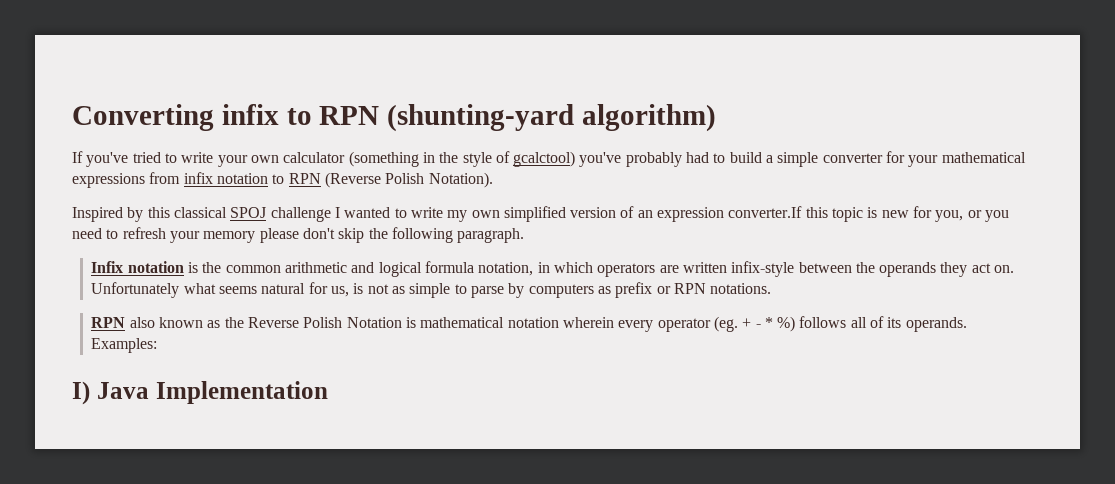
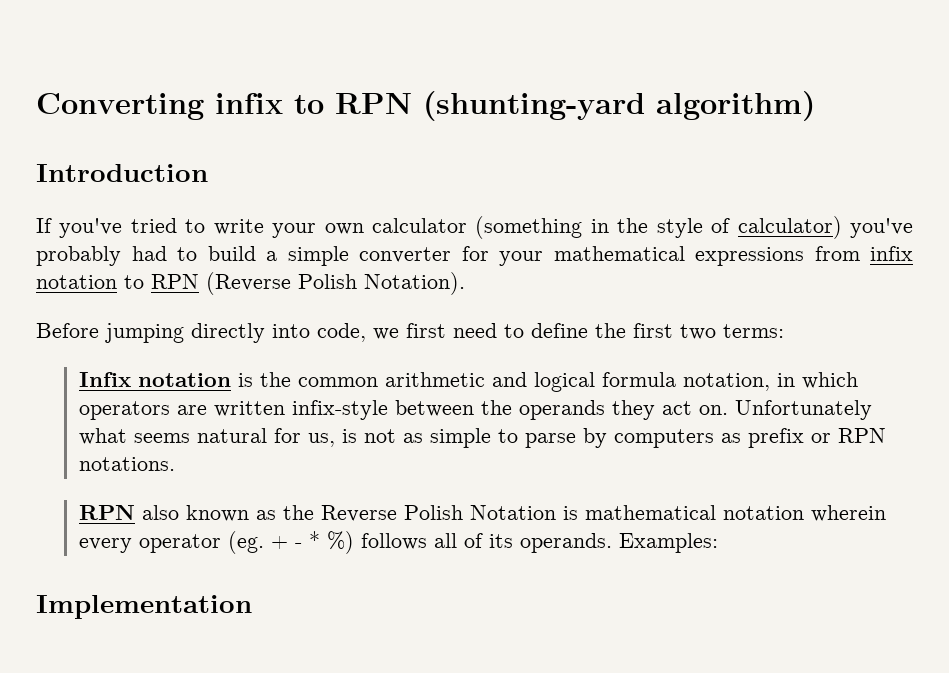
(717, 118) none -> [36,164,208,182] // Introduction
[513,151,576,167] gcalctool) -> [737,216,842,239] calculator)
[72,206,1010,222] [72,227,525,243] Inspired by this classical SPOJ challenge I wanted to write my own simplified version of an expression converter.If this topic is new for you, or you need to refresh your memory please don't skip the following paragraph. -> [36,323,784,343] Before jumping directly into code, we first need to define the first two terms:
[72,381,149,405] I) Java -> (718, 543) none

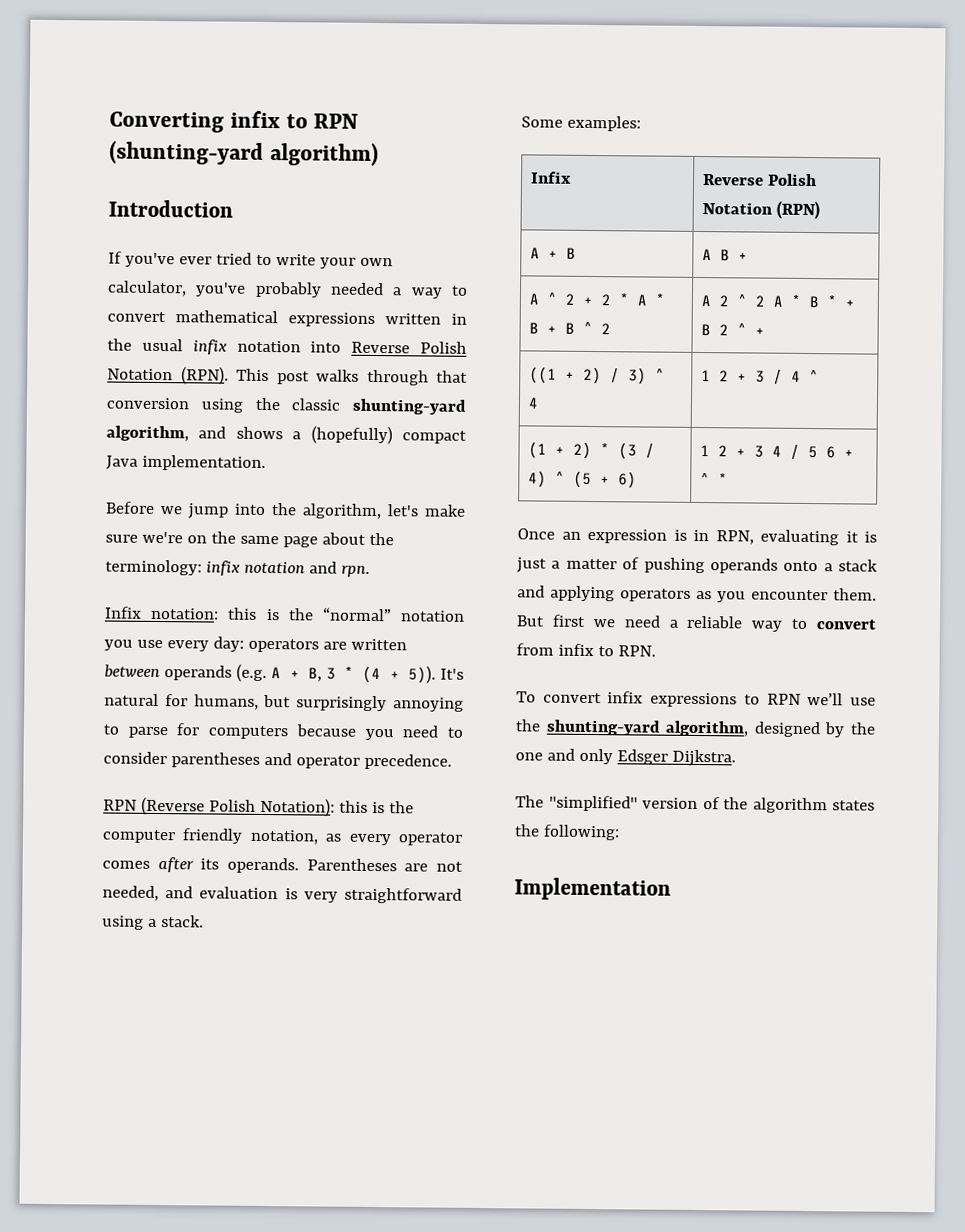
(123, 228) none -> [178,256,212,265] ever
[372,216,914,239] [36,246,913,266] [36,272,465,295] [36,323,784,343] [78,372,858,392] [78,400,872,420] [78,428,886,448] [78,457,175,471] [78,505,886,522] [78,531,718,554] calculator (something in the style of calculator) you've probably had to build a simple converter for your mathematical expressions from infix notation to RPN (Reverse Polish Notation). // Before jumping directly into code, we first need to define the first two terms: // Infix notation is the common arithmetic and logical formula notation, in which operators are written infix-style between the operands they act on. Unfortunately what seems natural for us, is not as simple to parse by computers as prefix or RPN notations. // RPN also known as the Reverse Polish Notation is mathematical notation wherein every operator (eg. + - * %) follows all of its operands. Examples: -> [107,280,468,299] [107,310,467,327] [107,338,468,355] [107,366,468,386] [106,397,466,415] [106,425,467,445] [106,454,266,471] [105,501,466,520] [105,531,394,548] [105,559,370,577] [104,606,465,622] [104,636,407,653] [104,663,464,684] [104,693,464,712] [103,723,464,741] [103,751,452,770] [103,796,414,817] [102,828,462,846] [102,857,463,874] [102,885,462,904] [102,915,204,930] [521,115,641,132] [531,171,573,184] [702,173,818,187] [702,200,821,220] [530,247,577,259] [702,249,749,261] [529,292,666,306] [529,321,612,335] [701,294,856,308] [701,323,766,336] [529,366,666,385] [528,397,540,409] [701,369,820,385] [528,441,656,460] [528,470,638,489] [700,444,855,460] [700,473,729,486] [517,528,877,546] [516,557,878,574] [517,585,877,603] [516,614,876,632] [516,643,656,657] [516,691,876,708] [515,719,876,738] [515,748,736,767] [515,795,875,814] [514,824,620,841] calculator, you've probably needed a way to convert mathematical expressions written in the usual infix notation into Reverse Polish Notation (RPN). This post walks through that conversion using the classic shunting-yard algorithm, and shows a (hopefully) compact Java implementation. // Before we jump into the algorithm, let's make sure we're on the same page about the terminology: infix notation and rpn. // Infix notation: this is the “normal” notation you use every day: operators are written between operands (e.g. A + B, 3 * (4 + 5)). It's natural for humans, but surprisingly annoying to parse for computers because you need to consider parentheses and operator precedence. // RPN (Reverse Polish Notation): this is the computer friendly notation, as every operator comes after its operands. Parentheses are not needed, and evaluation is very straightforward using a stack. // Some examples: // Infix | Reverse Polish Notation (RPN) // A + B | A B + // A ^ 2 + 2 * A * B + B ^ 2 | A 2 ^ 2 A * B * + B 2 ^ + // ((1 + 2) / 3) ^ 4 | 1 2 + 3 / 4 ^ // (1 + 2) * (3 / 4) ^ (5 + 6) | 1 2 + 3 4 / 5 6 + ^ * // Once an expression is in RPN, evaluating it is just a matter of pushing operands onto a stack and applying operators as you encounter them. But first we need a reliable way to convert from infix to RPN. // To convert infix expressions to RPN we’ll use the shunting-yard algorithm, designed by the one and only Edsger Dijkstra. // The "simplified" version of the algorithm states the following:

